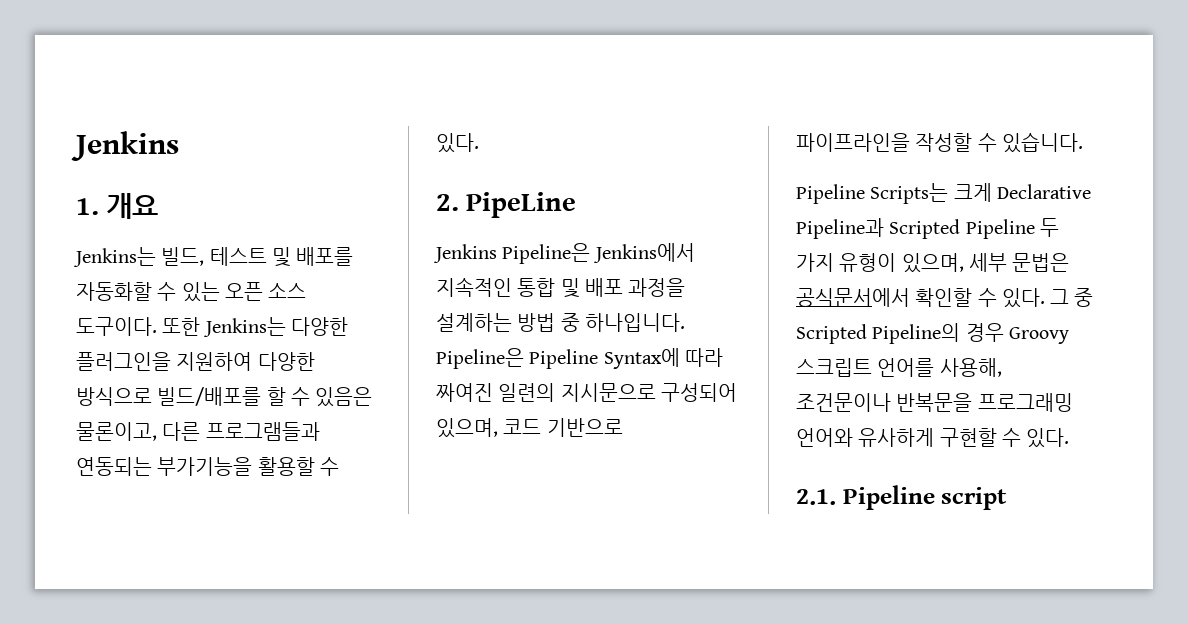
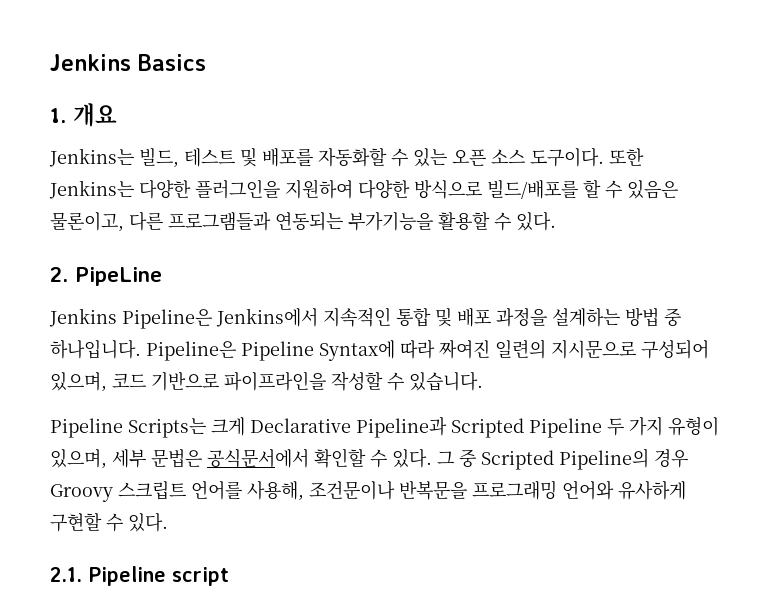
[71,131,179,161] Jenkins -> [50,54,206,71] Jenkins Basics

